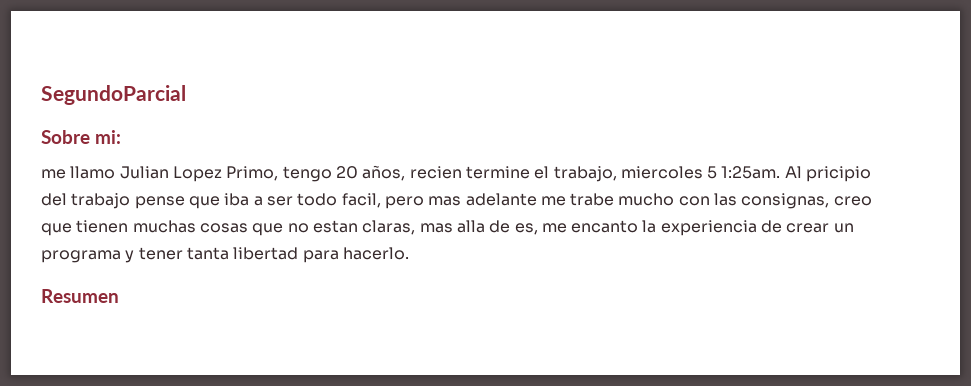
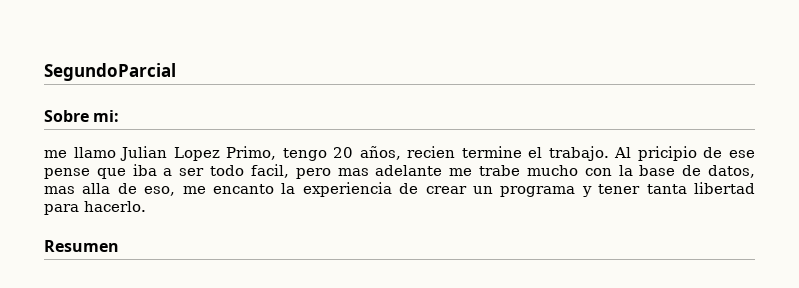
[553,166,872,182] [41,193,131,209] trabajo, miercoles 5 1:25am. Al pricipio del trabajo -> [548,146,755,161] trabajo. Al pricipio de ese
[714,193,872,209] [41,220,416,236] las consignas, creo que tienen muchas cosas que no estan claras, -> [618,165,756,178] la base de datos,
[514,223,538,235] es, -> [144,186,176,196] eso,

